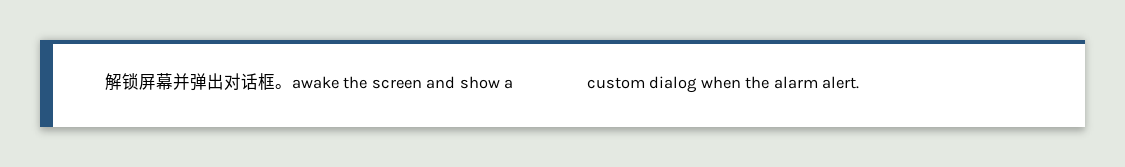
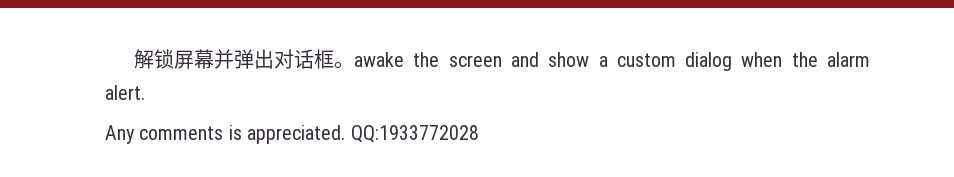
(860, 82) none -> [105,125,479,144] // Any comments is appreciated. QQ:1933772028

